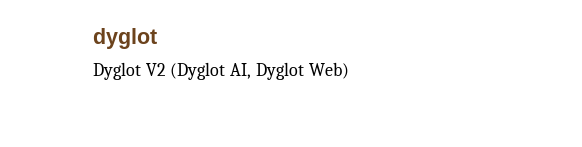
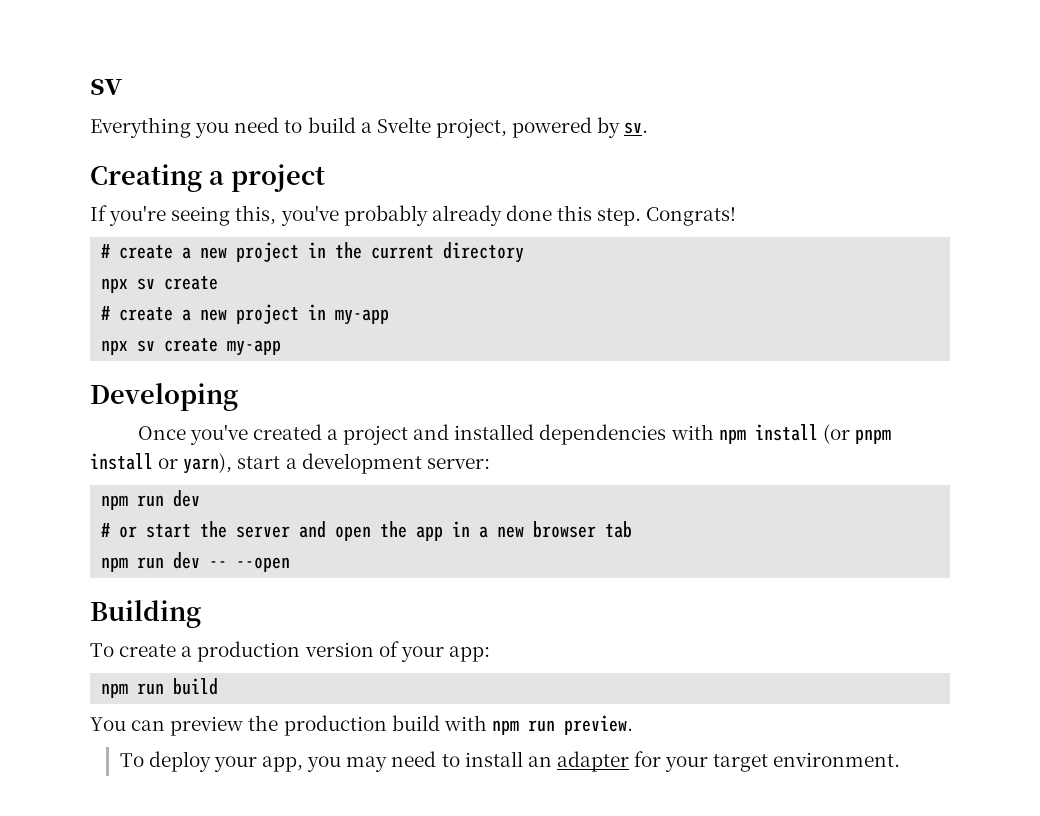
[93,28,157,49] [93,62,349,80] dyglot // Dyglot V2 (Dyglot AI, Dyglot Web) -> [90,79,122,95] [90,117,649,138] [90,164,325,192] [90,205,737,226] [101,242,525,263] [101,276,219,293] [101,304,390,325] [101,338,282,356] [90,383,238,411] [137,424,891,445] [90,453,490,474] [101,490,201,510] [101,521,633,541] [101,552,291,572] [90,600,201,628] [90,641,490,662] [101,678,219,698] [90,715,633,736] [119,751,901,772] sv // Everything you need to build a Svelte project, powered by sv. // Creating a project // If you're seeing this, you've probably already done this step. Congrats! // # create a new project in the current directory // npx sv create // # create a new project in my-app // npx sv create my-app // Developing // Once you've created a project and installed dependencies with npm install (or pnpm install or yarn), start a development server: // npm run dev // # or start the server and open the app in a new browser tab // npm run dev -- --open // Building // To create a production version of your app: // npm run build // You can preview the production build with npm run preview. // To deploy your app, you may need to install an adapter for your target environment.

